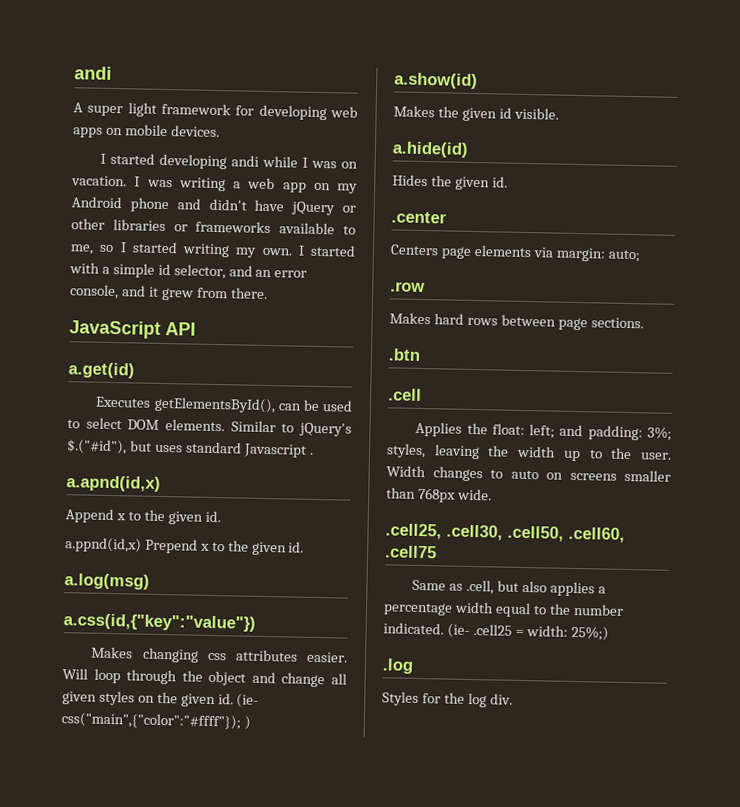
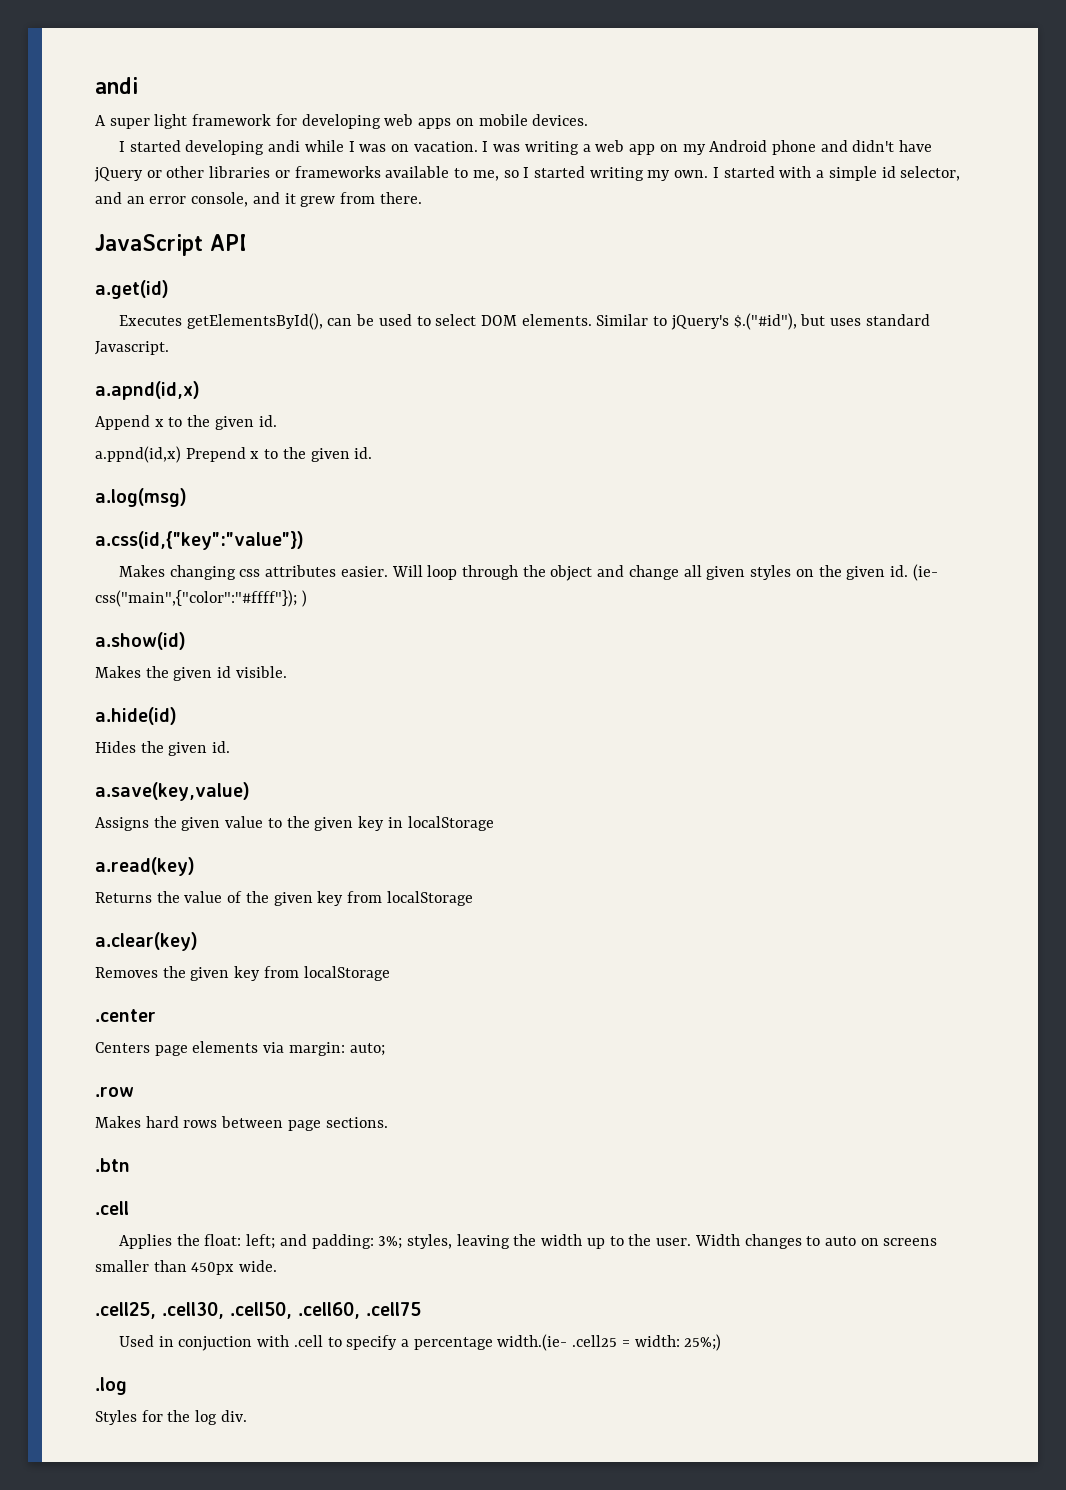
[242,443,314,458] Javascript . -> [95,341,169,355] Javascript.
(508, 182) none -> [95,782,250,801] [95,816,494,831] [95,857,195,876] [95,891,473,906] [95,932,198,951] [95,966,390,981] // a.save(key,value) // Assigns the given value to the given key in localStorage // a.read(key) // Returns the value of the given key from localStorage // a.clear(key) // Removes the given key from localStorage
[417,487,456,503] 768px -> [191,1262,235,1275] 450px
[412,579,606,597] [383,601,624,618] [383,622,470,638] Same as .cell, but also applies a percentage width equal to the number indicated. (ie- -> [118,1334,568,1351] Used in conjuction with .cell to specify a percentage width.(ie-

